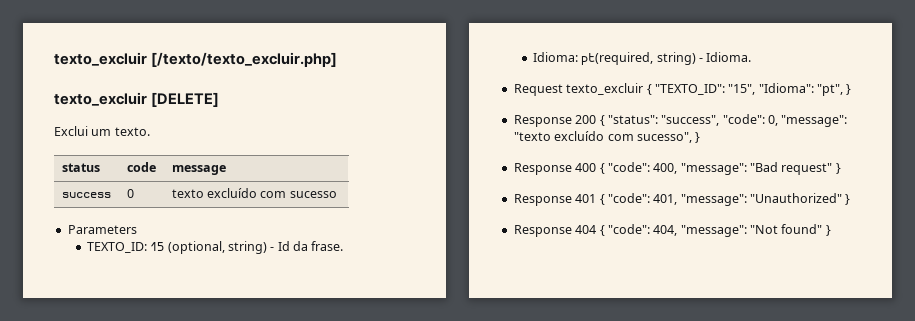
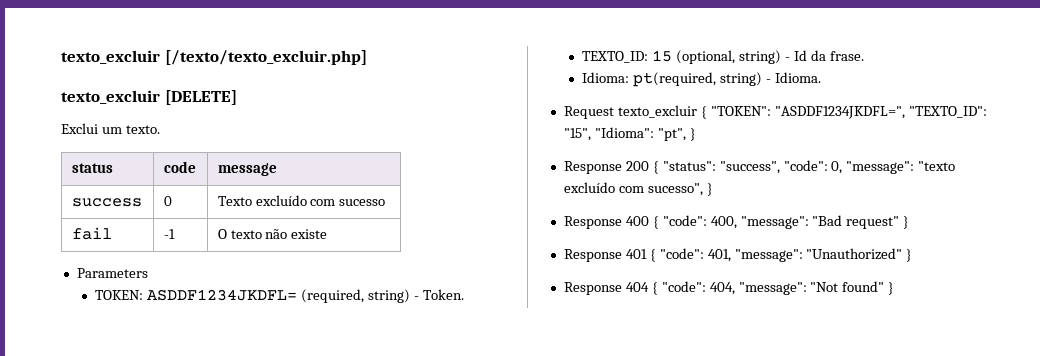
[171,189,204,198] texto -> [217,196,252,206] Texto
[67,225,137,234] // Parameters -> [71,227,112,240] [163,229,175,239] [217,229,328,239] [76,268,148,278] [95,289,465,303] // fail | -1 | O texto não existe // Parameters // TOKEN: ASDDF1234JKDFL= (required, string) - Token.
(652, 89) none -> [710,106,905,119] "TOKEN": "ASDDF1234JKDFL=",

